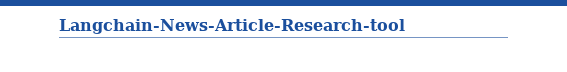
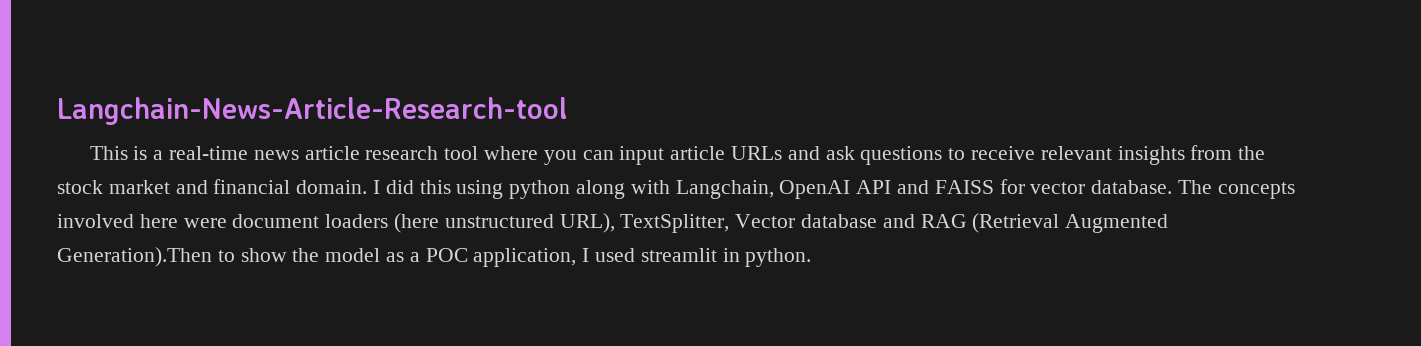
(405, 26) none -> [89,145,1266,165] [57,179,1295,199] [57,213,1169,233] [57,247,812,267] // This is a real-time news article research tool where you can input article URLs and ask questions to receive relevant insights from the stock market and financial domain. I did this using python along with Langchain, OpenAI API and FAISS for vector database. The concepts involved here were document loaders (here unstructured URL), TextSplitter, Vector database and RAG (Retrieval Augmented Generation).Then to show the model as a POC application, I used streamlit in python.

